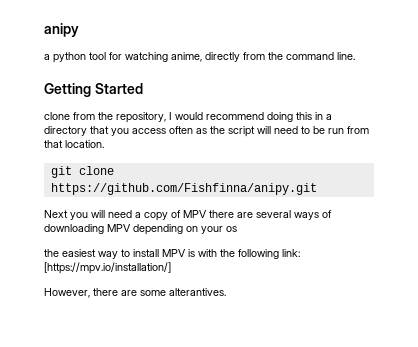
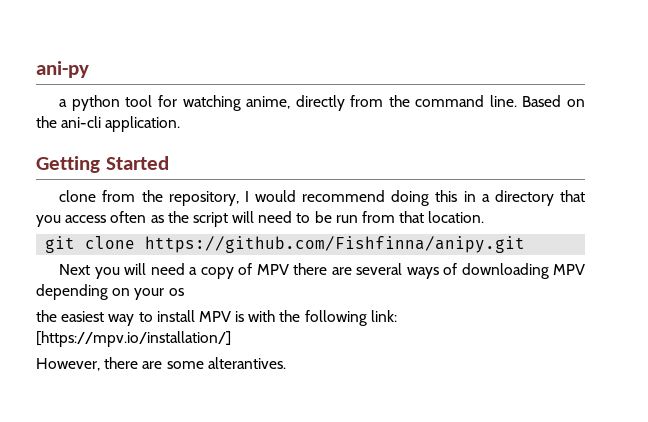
[44,23,79,37] anipy -> [36,61,89,78] ani-py
(355, 56) none -> [522,95,585,107] [36,116,181,132] Based on the ani-cli application.

